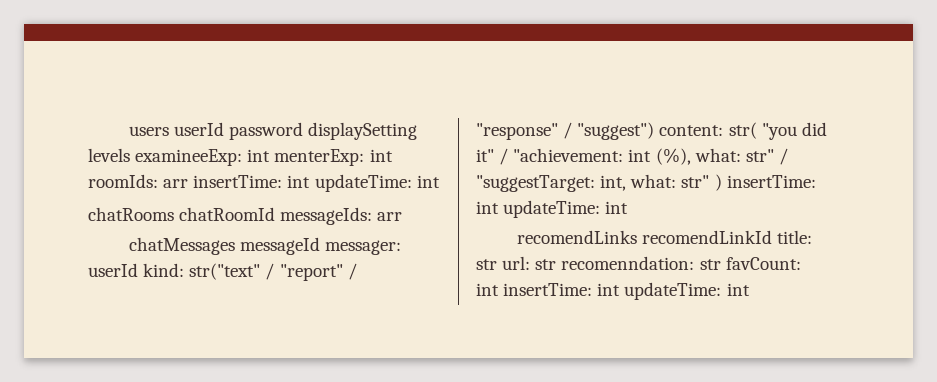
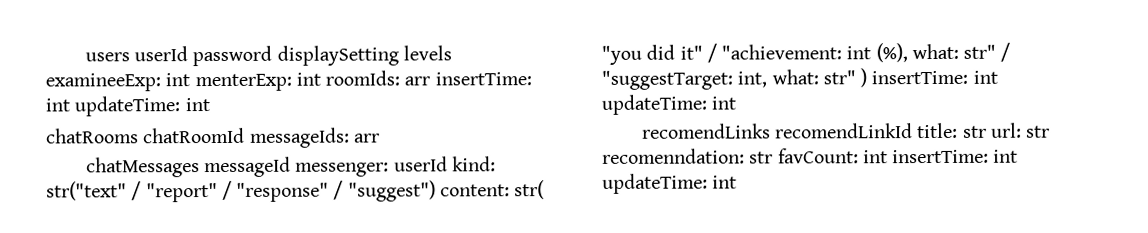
[325,240,402,255] messager: -> [295,162,390,177] messenger:

